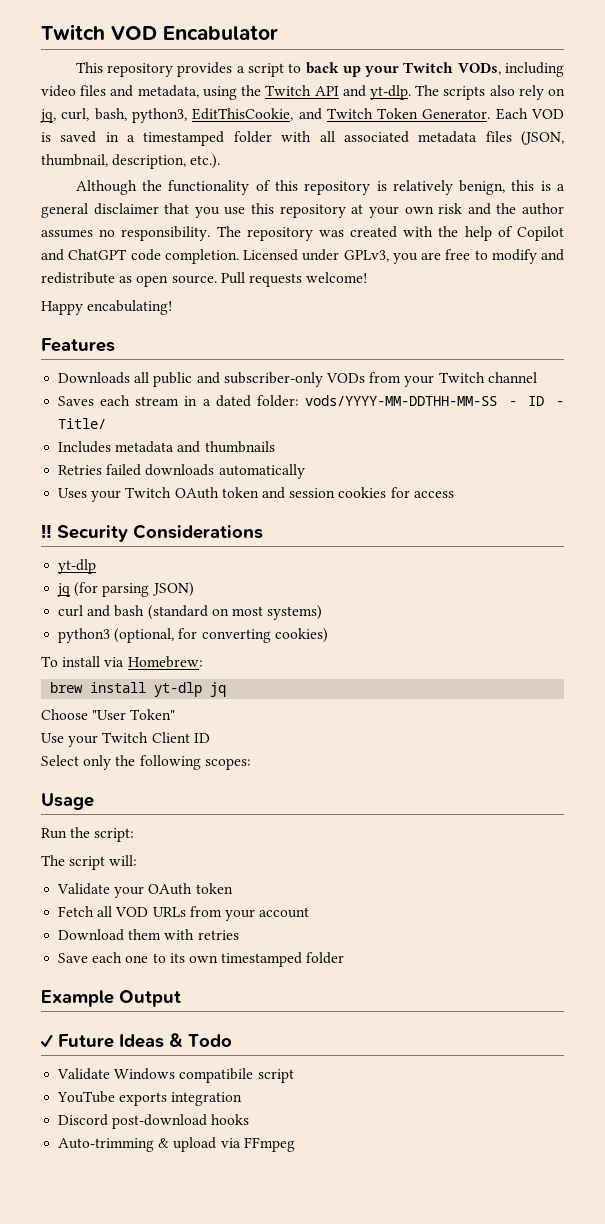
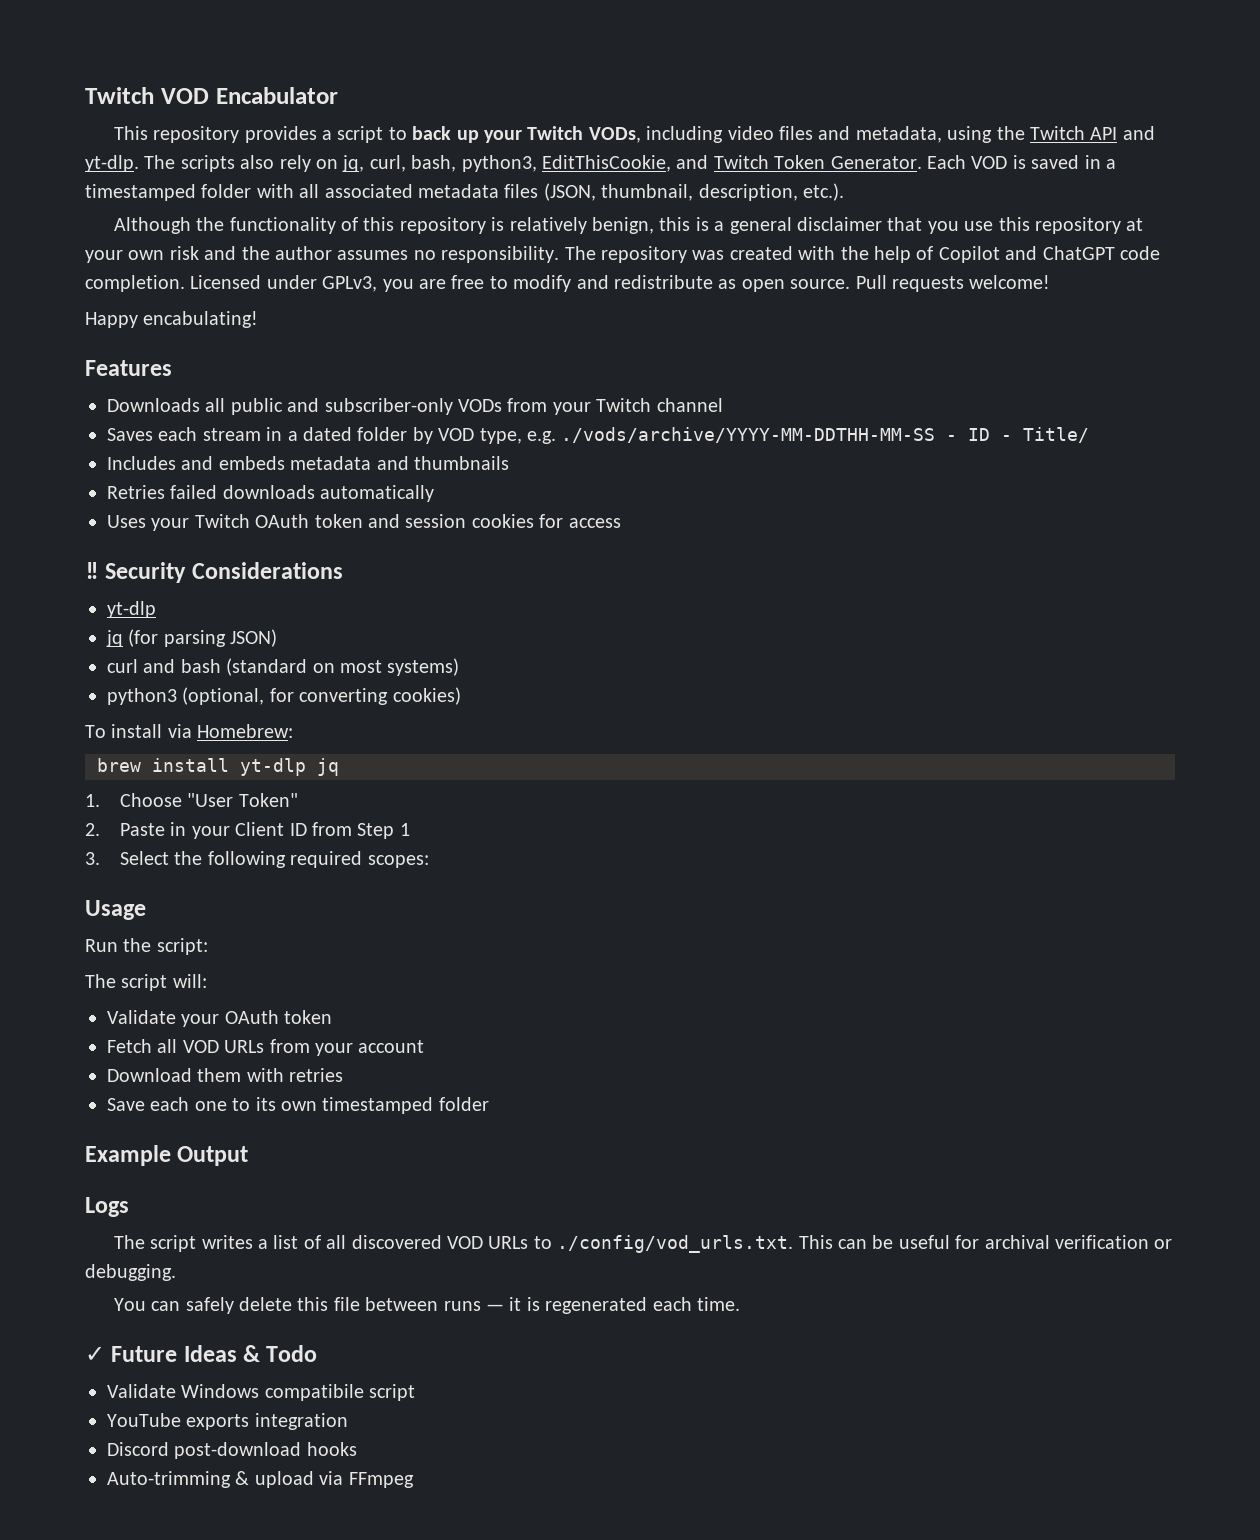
[256,395,497,407] folder: vods/YYYY-MM-DDTHH-MM-SS -> [357,427,936,444] folder by VOD type, e.g. ./vods/archive/YYYY-MM-DDTHH-MM-SS
(112, 447) none -> [181,456,285,470] and embeds
(227, 689) none -> [85,794,100,807] 1.
[41,732,210,747] [41,755,112,770] Use your Twitch Client ID // Select only -> [85,822,410,839] [85,851,169,865] 2. Paste in your Client ID from Step 1 // 3. Select
(201, 762) none -> [290,851,363,868] required
(181, 998) none -> [85,1197,129,1217] [113,1235,1173,1253] [85,1264,176,1281] [113,1297,741,1314] // Logs // The script writes a list of all discovered VOD URLs to ./config/vod_urls.txt. This can be useful for archival verification or debugging. // You can safely delete this file between runs — it is regenerated each time.

